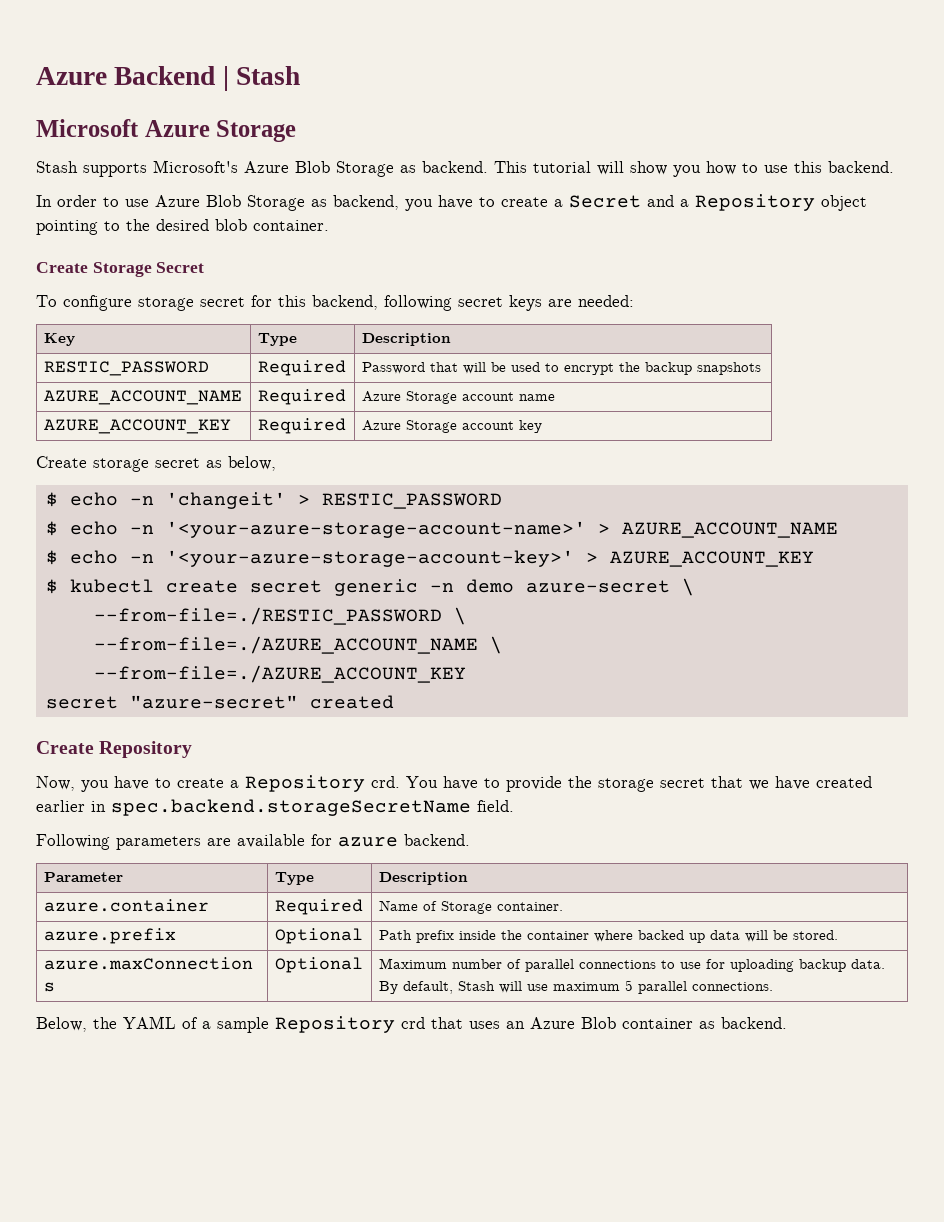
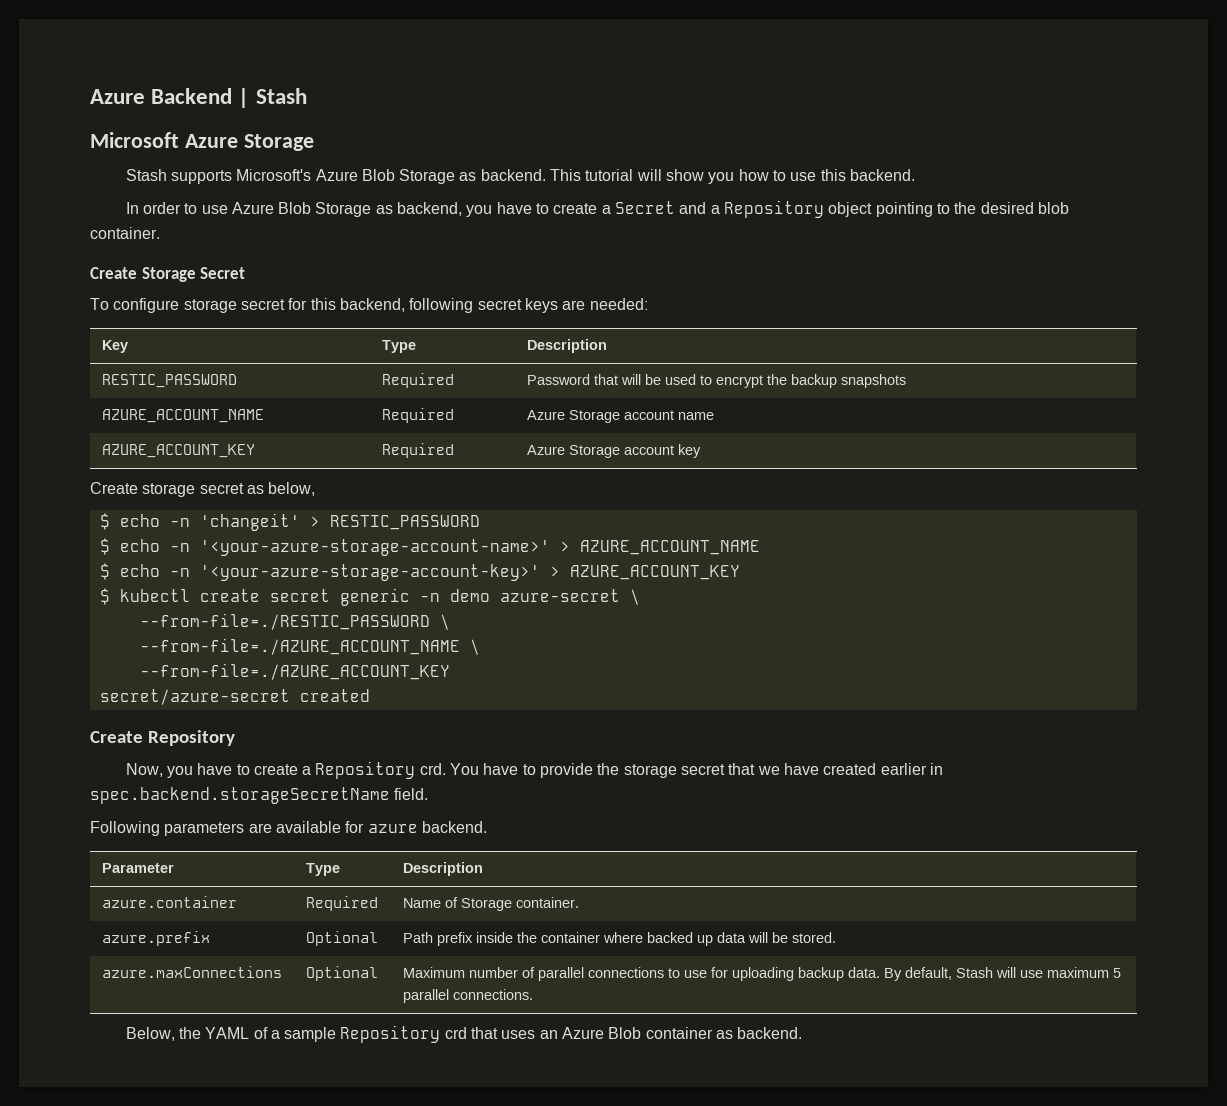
[45,695,298,709] secret "azure-secret" -> [99,689,290,705] secret/azure-secret

